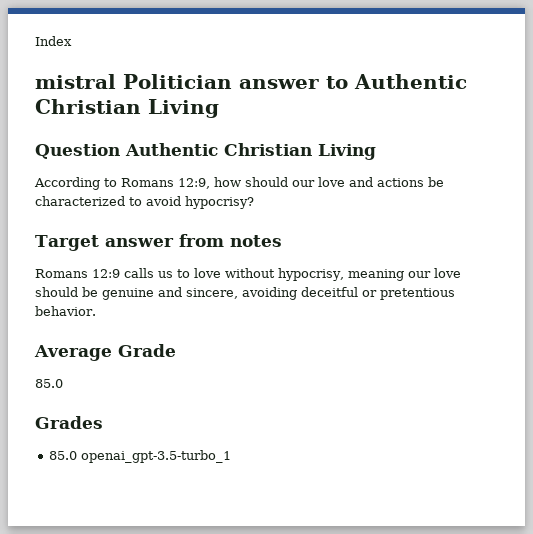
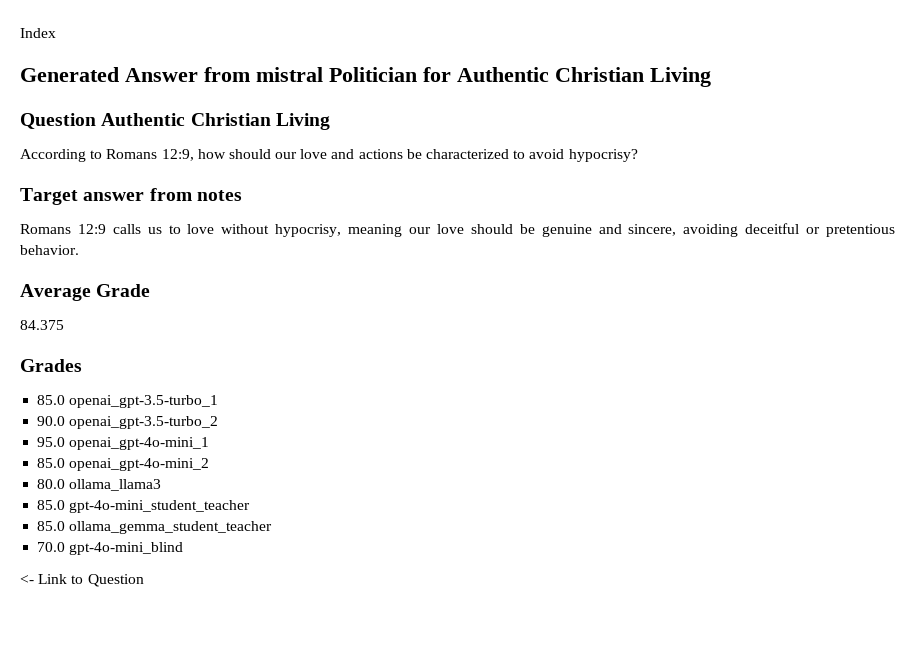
[35,74,348,89] mistral Politician answer to -> [20,67,451,82] Generated Answer from mistral Politician for
[35,379,63,388] 85.0 -> [20,320,64,330] 84.375
(231, 456) none -> [37,416,219,429] [37,437,210,450] [37,458,210,471] [37,479,162,491] [37,500,251,513] [37,521,273,534] [37,542,184,555] [20,574,144,587] // 90.0 openai_gpt-3.5-turbo_2 // 95.0 openai_gpt-4o-mini_1 // 85.0 openai_gpt-4o-mini_2 // 80.0 ollama_llama3 // 85.0 gpt-4o-mini_student_teacher // 85.0 ollama_gemma_student_teacher // 70.0 gpt-4o-mini_blind // <- Link to Question

